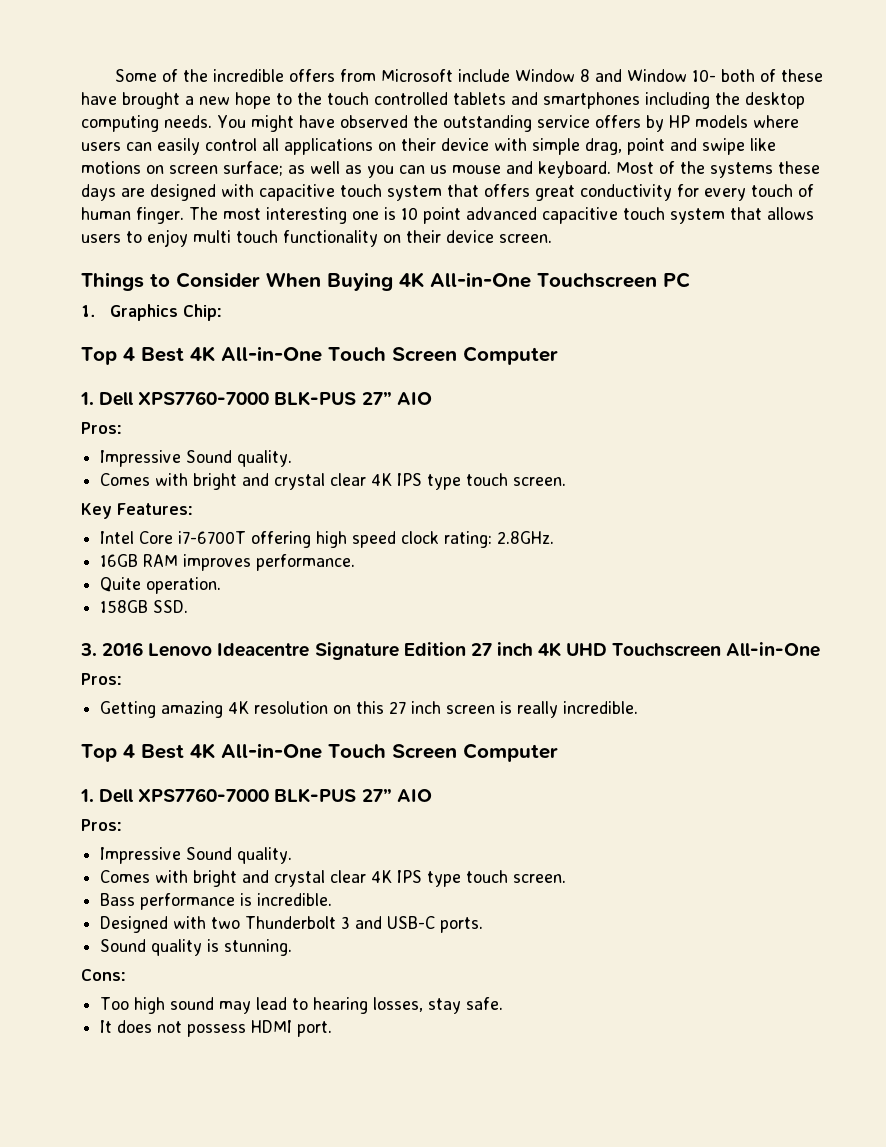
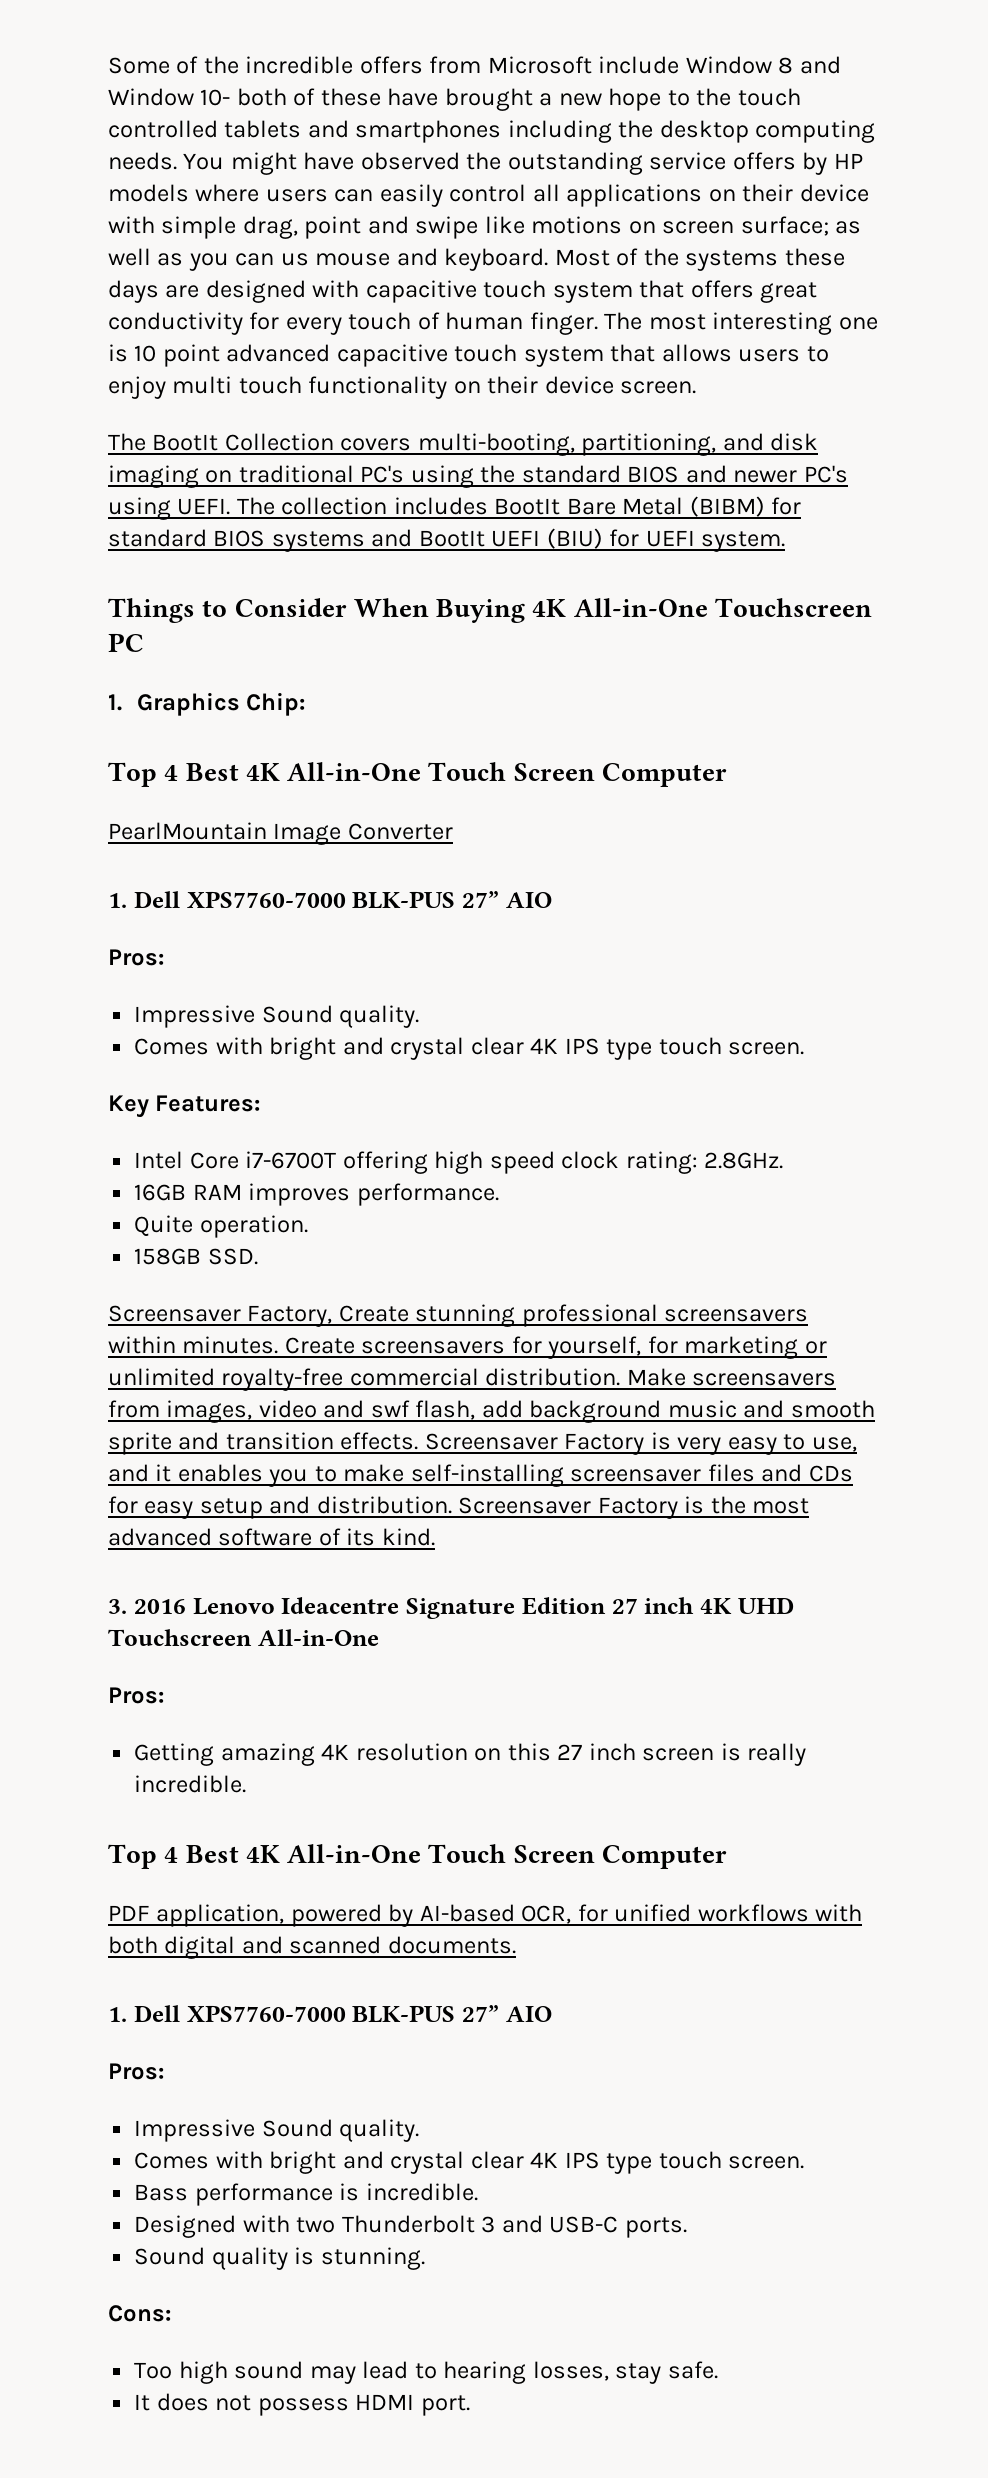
(552, 238) none -> [108,433,819,456] [108,465,848,488] [108,496,802,520] [108,528,786,552] // The BootIt Collection covers multi-booting, partitioning, and disk imaging on traditional PC's using the standard BIOS and newer PC's using UEFI. The collection includes BootIt Bare Metal (BIBM) for standard BIOS systems and BootIt UEFI (BIU) for UEFI system.
(558, 355) none -> [108,822,453,845] // PearlMountain Image Converter
(189, 606) none -> [108,1304,809,1327] [108,1336,827,1359] [108,1368,837,1391] [108,1400,875,1423] [108,1432,857,1455] [108,1464,853,1487] [108,1496,810,1519] [108,1528,435,1546] // Screensaver Factory, Create stunning professional screensavers within minutes. Create screensavers for yourself, for marketing or unlimited royalty-free commercial distribution. Make screensavers from images, video and swf flash, add background music and smooth sprite and transition effects. Screensaver Factory is very easy to use, and it enables you to make self-installing screensaver files and CDs for easy setup and distribution. Screensaver Factory is the most advanced software of its kind.
(558, 752) none -> [108,1904,863,1927] [108,1936,516,1959] // PDF application, powered by AI-based OCR, for unified workflows with both digital and scanned documents.

